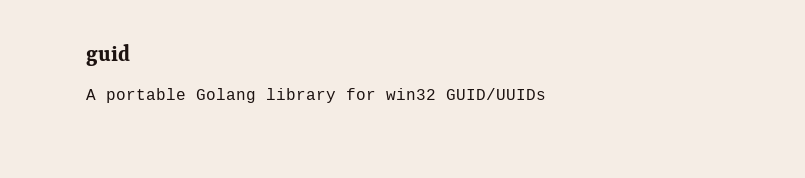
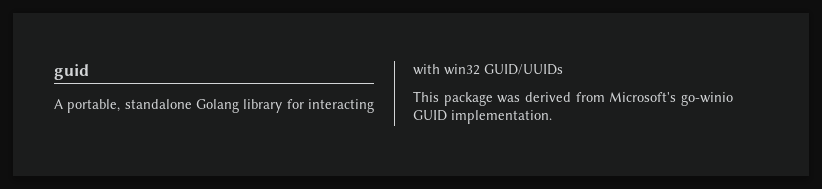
[106,88,186,103] portable -> [67,99,192,113] portable, standalone
(376, 94) none -> [308,99,374,113] [413,64,440,75] interacting with
(546, 94) none -> [413,91,733,106] [413,110,552,124] // This package was derived from Microsoft's go-winio GUID implementation.

